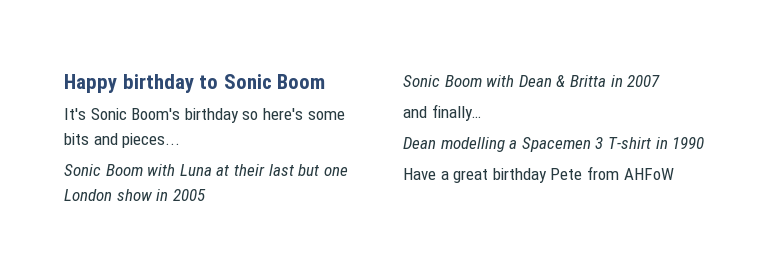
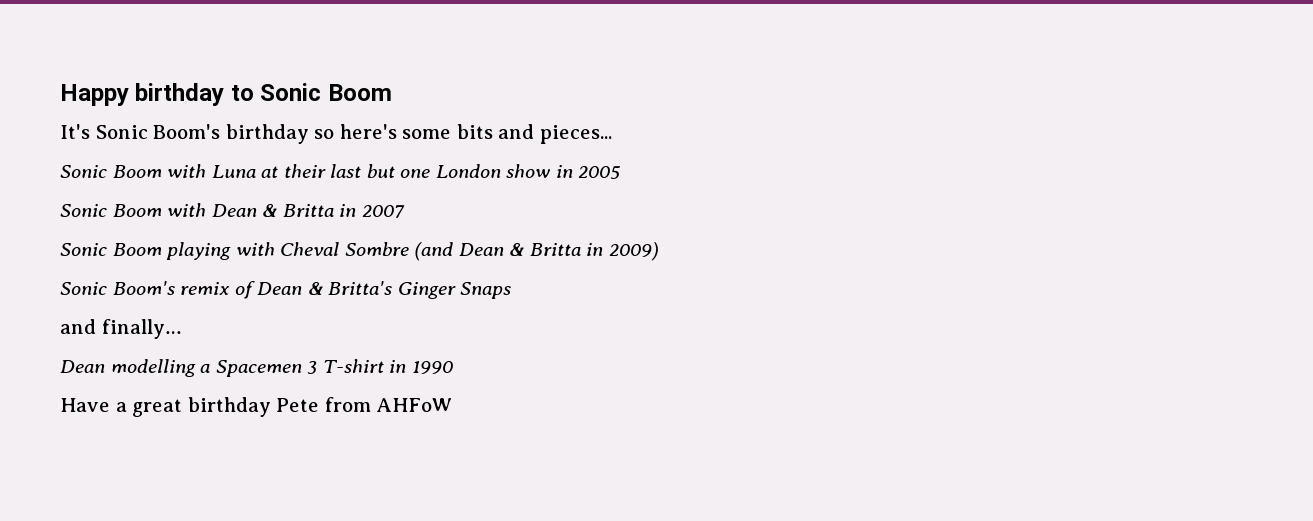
(661, 81) none -> [60,242,659,261] [60,281,512,299] // Sonic Boom playing with Cheval Sombre (and Dean & Britta in 2009) // Sonic Boom's remix of Dean & Britta's Ginger Snaps

